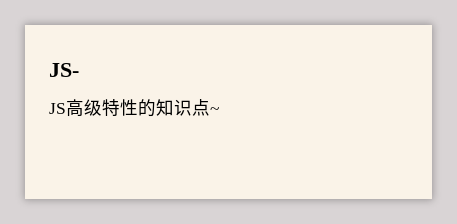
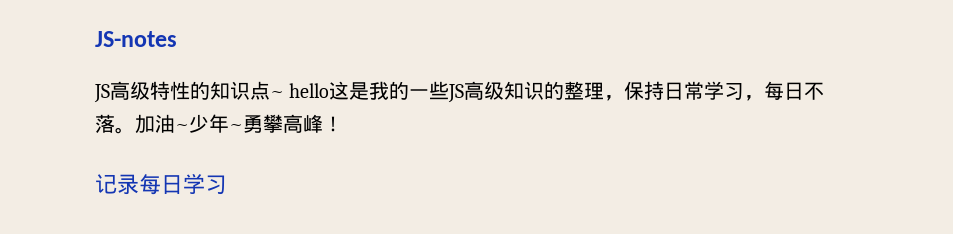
[49,63,79,77] JS- -> [95,31,177,47] JS-notes
(219, 110) none -> [289,81,825,103] [95,114,343,134] [95,174,227,195] hello这是我的一些JS高级知识的整理，保持日常学习，每日不落。加油~少年~勇攀高峰！ // 记录每日学习

